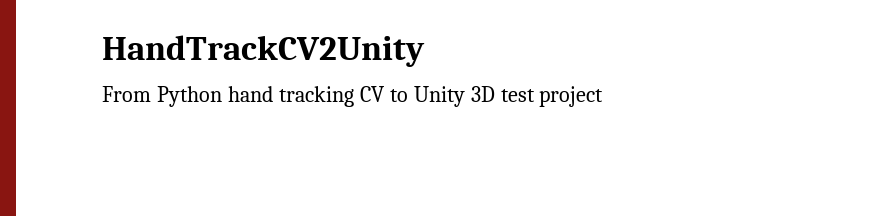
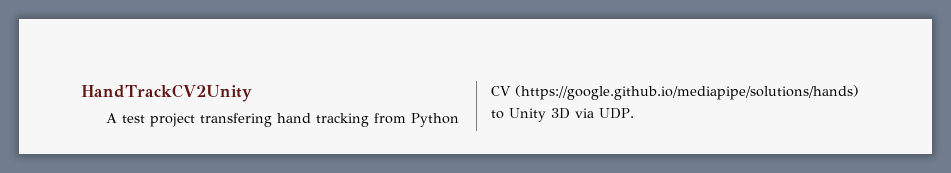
[102,86,385,107] From Python hand tracking CV -> [106,113,460,127] [491,85,859,100] A test project transfering hand tracking from Python CV (https://google.github.io/mediapipe/solutions/hands)
[500,86,604,107] test project -> [575,108,634,119] via UDP.

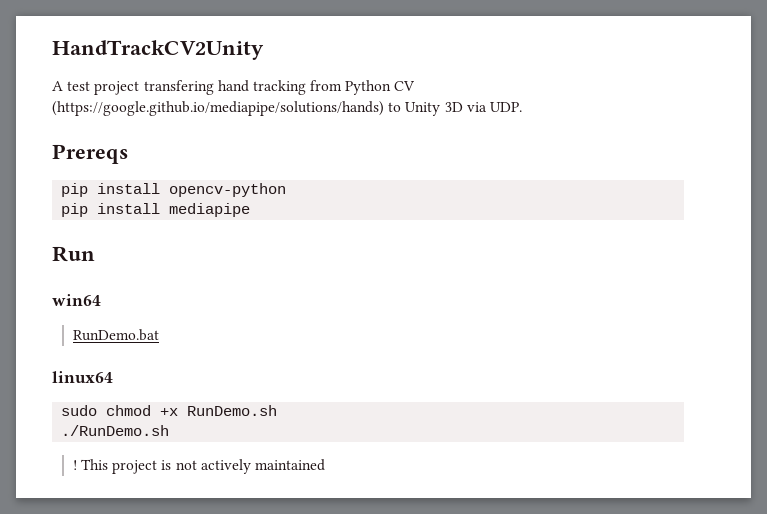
(634, 113) none -> [52,144,128,164] [61,183,287,197] [61,203,251,217] [52,246,95,262] [52,294,101,306] [72,329,159,341] [52,371,113,383] [61,405,278,416] [61,425,170,436] [72,459,326,474] // Prereqs // pip install opencv-python // pip install mediapipe // Run // win64 // RunDemo.bat // linux64 // sudo chmod +x RunDemo.sh // ./RunDemo.sh // ! This project is not actively maintained

